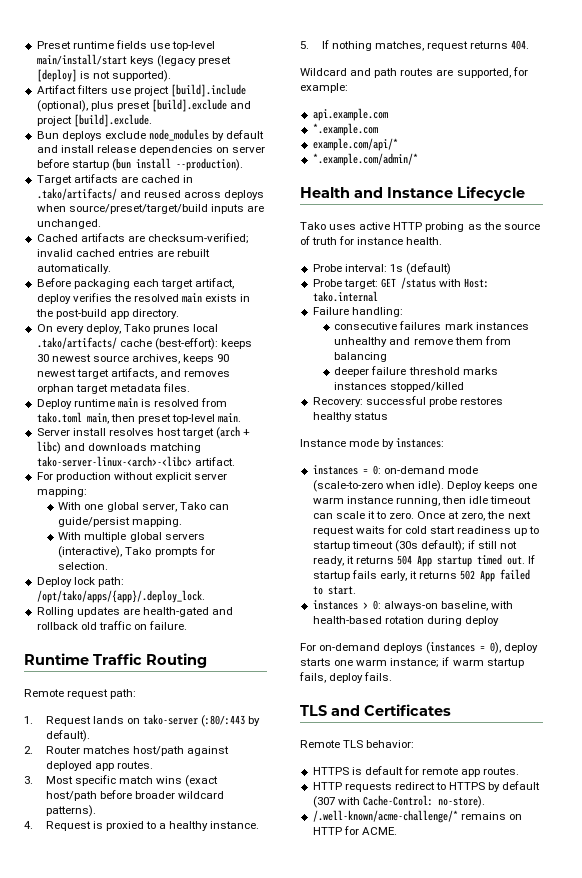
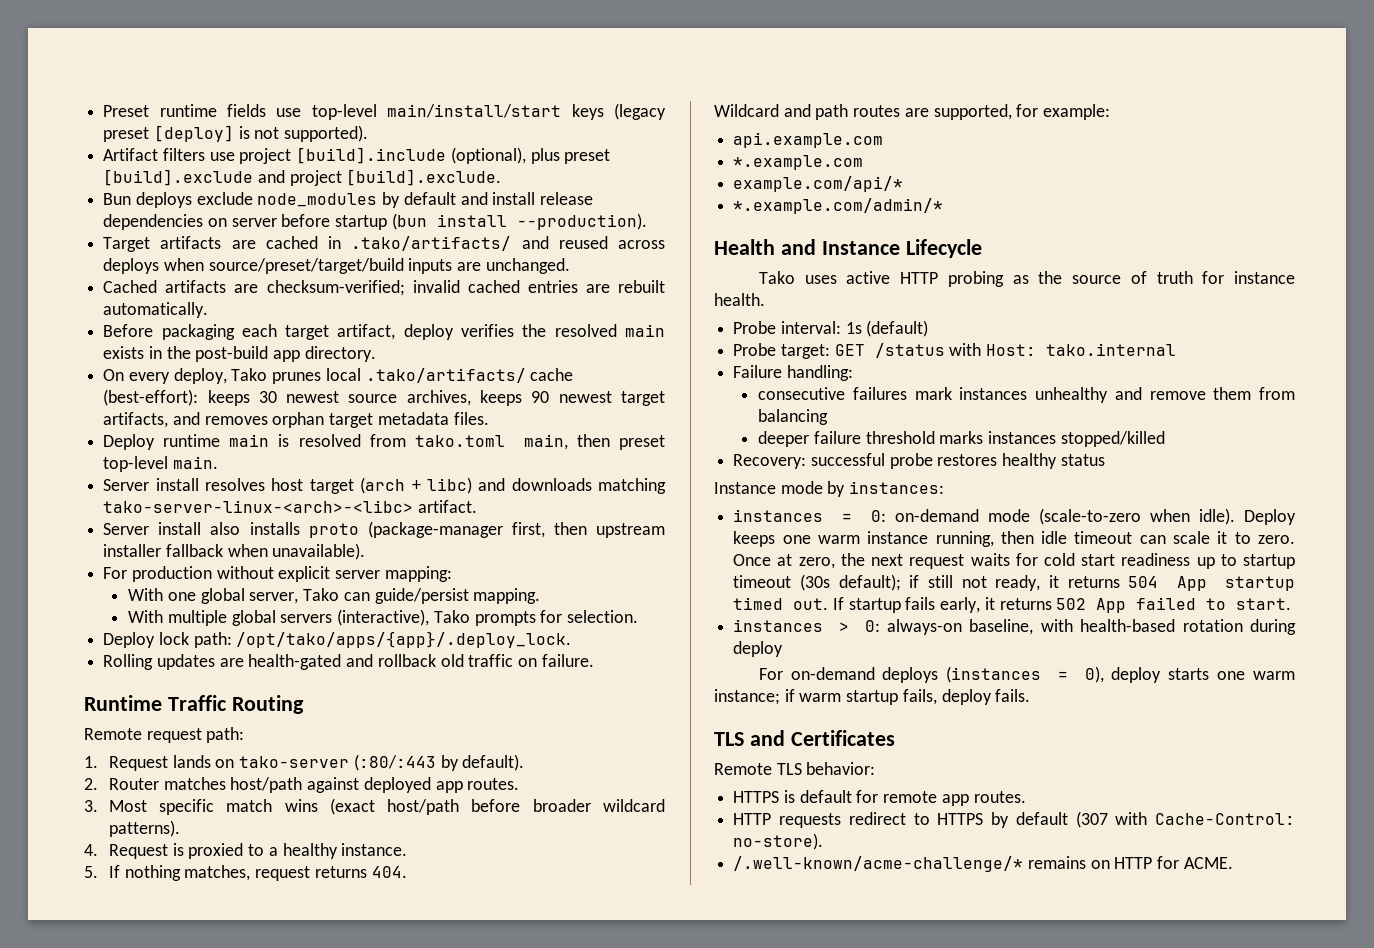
(235, 461) none -> [103,521,665,538] [103,543,366,560] // Server install also installs proto (package-manager first, then upstream installer fallback when unavailable).

